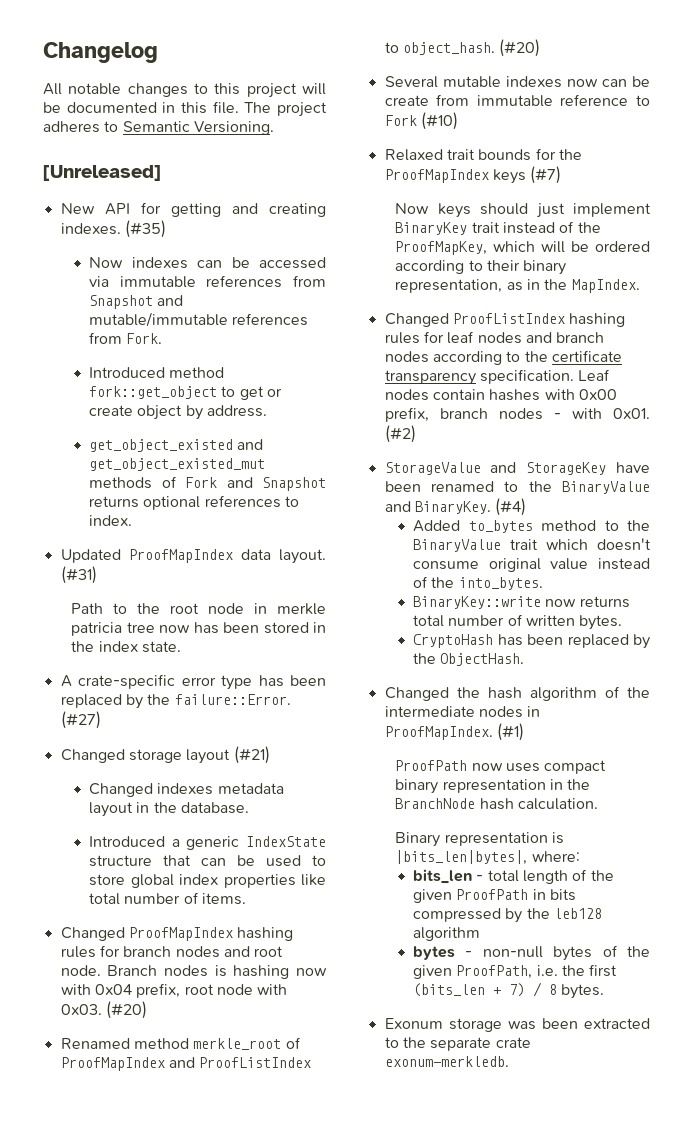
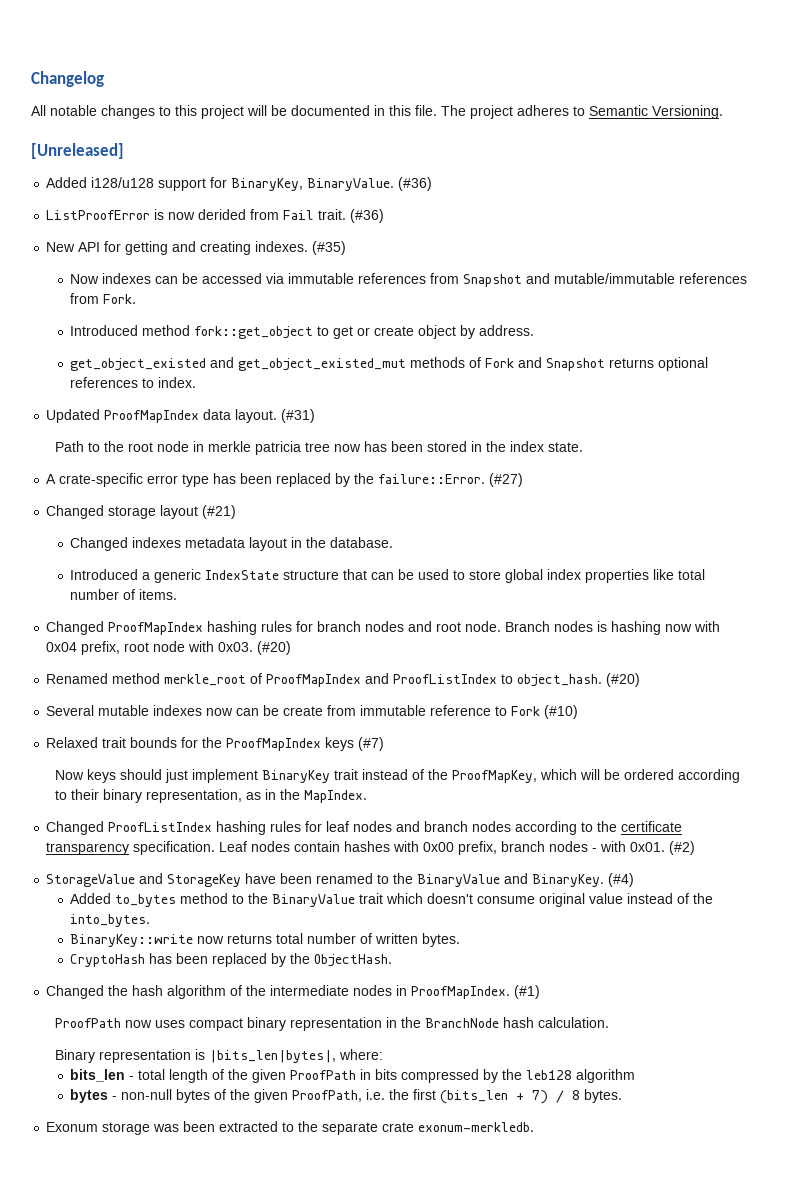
(161, 173) none -> [46,177,433,191] [46,209,385,223] // Added i128/u128 support for BinaryKey, BinaryValue. (#36) // ListProofError is now derided from Fail trait. (#36)

